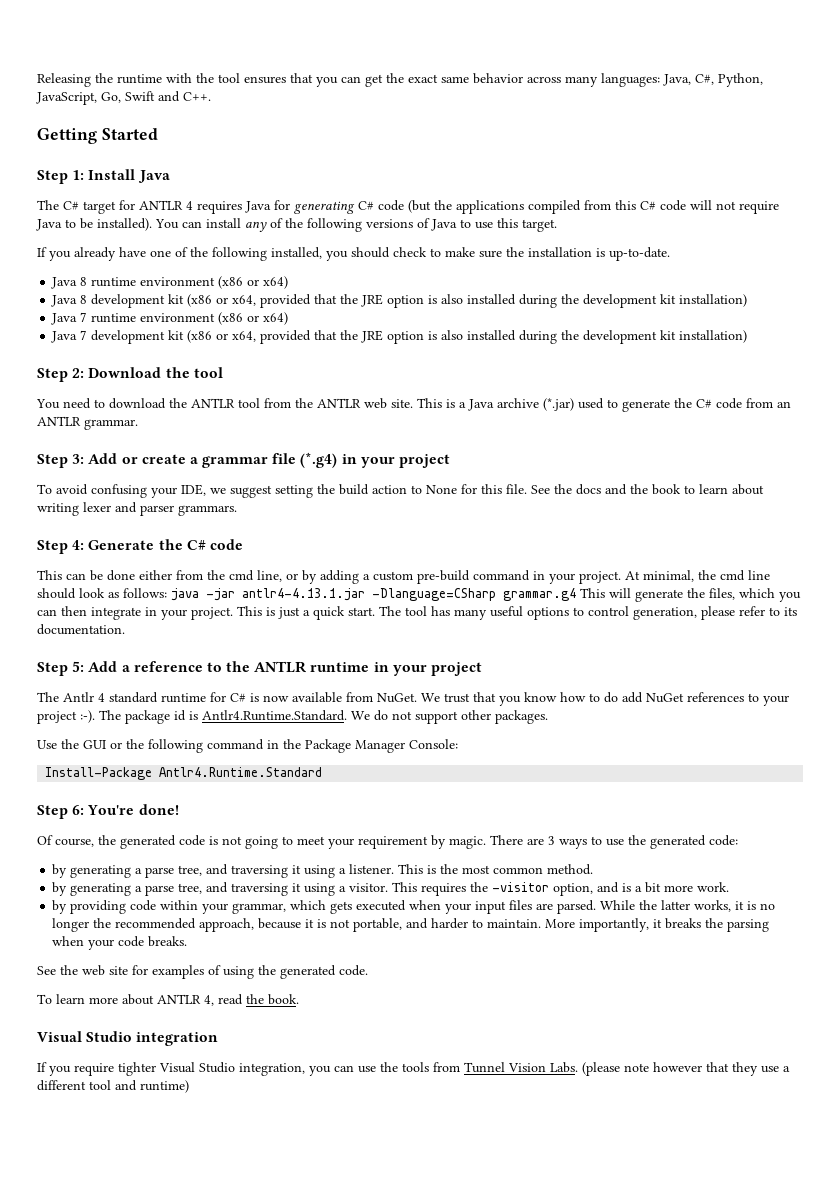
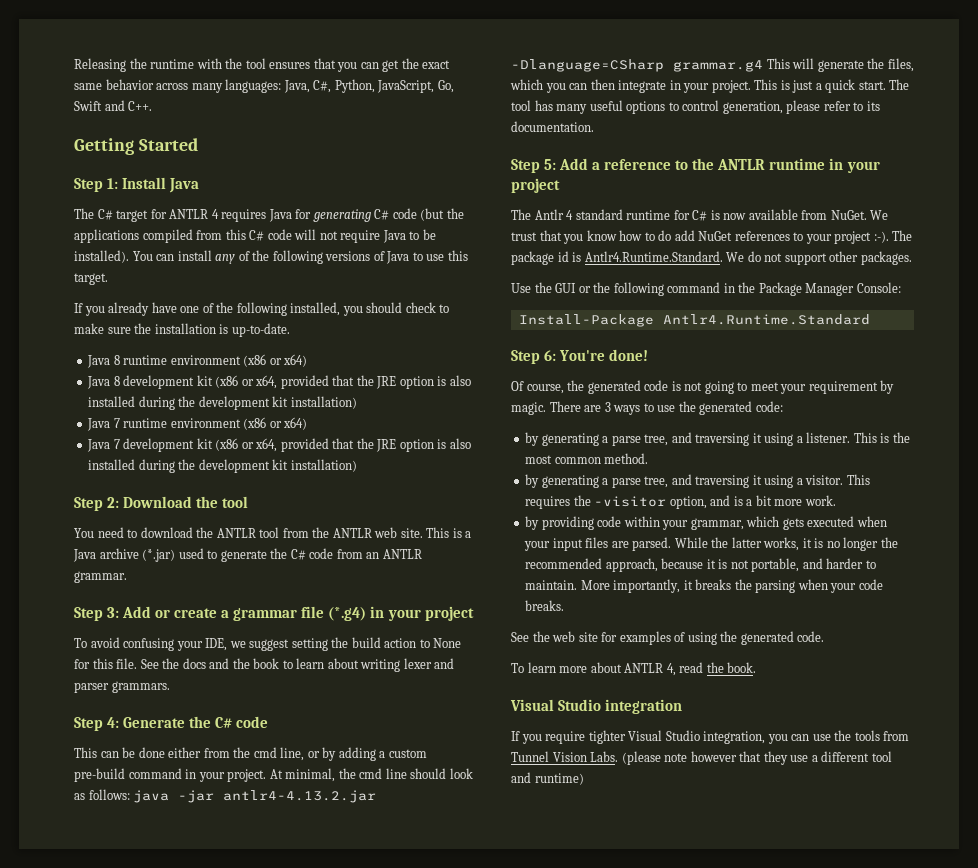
[242,588,365,601] antlr4-4.13.1.jar -> [223,790,377,803] antlr4-4.13.2.jar

